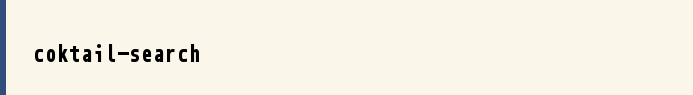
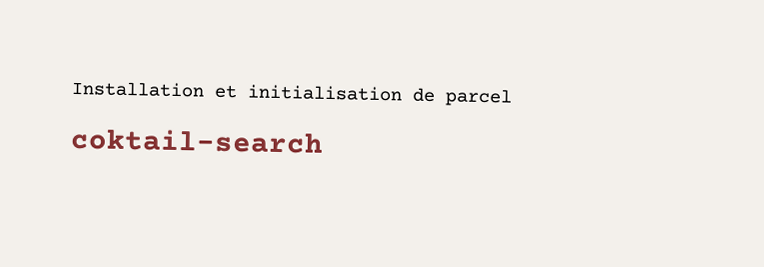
(32, 53) none -> [71,80,512,107] Installation et initialisation de parcel //

